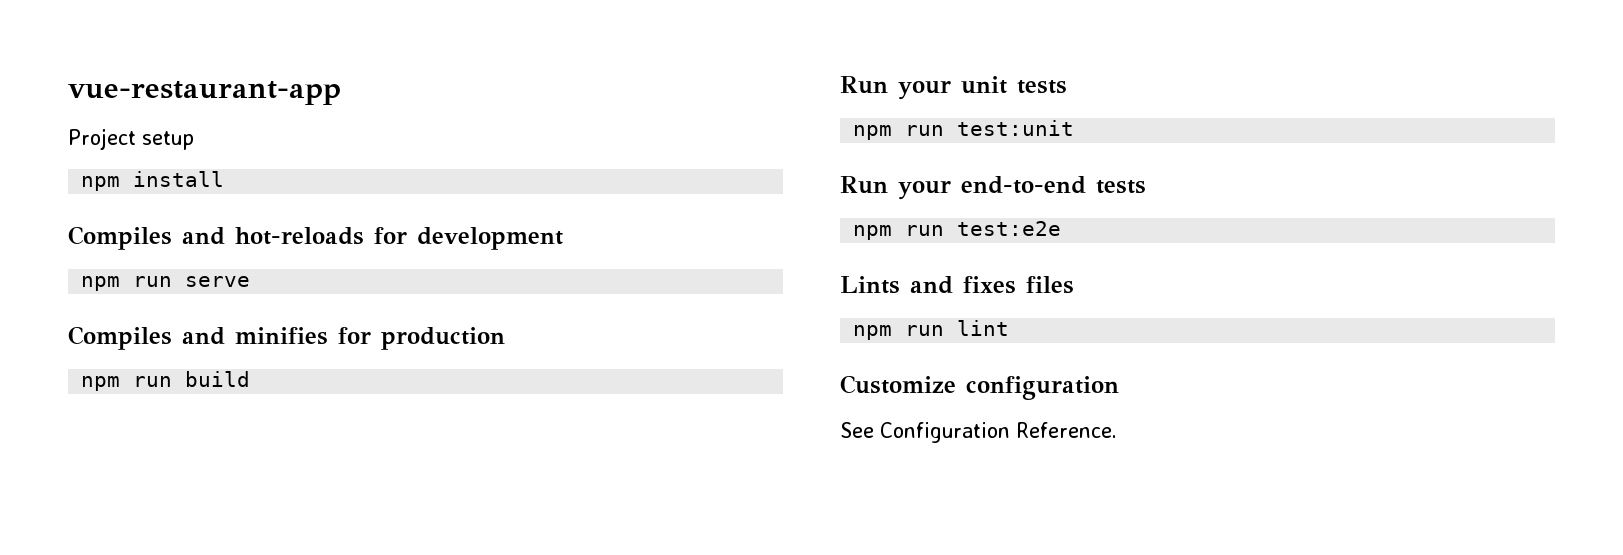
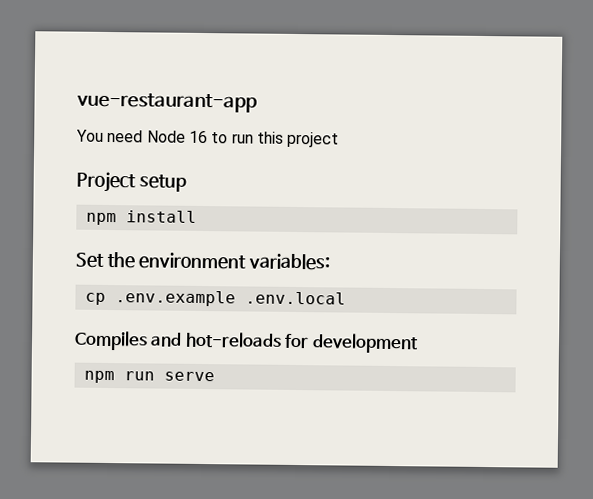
[68,128,194,150] [81,171,225,191] Project setup // npm install -> [76,129,340,148] [76,171,187,193] [85,210,197,226] [75,251,331,271] [84,290,346,307] You need Node 16 to run this project // Project setup // npm install // Set the environment variables: // cp .env.example .env.local
[68,326,505,350] [81,371,251,391] [840,76,1067,100] [853,120,1075,140] [840,176,1146,200] [853,221,1062,240] [840,276,1074,294] [853,320,1010,340] [840,375,1119,400] [840,422,1117,443] // Compiles and minifies for production // npm run build // Run your unit tests // npm run test:unit // Run your end-to-end tests // npm run test:e2e // Lints and fixes files // npm run lint // Customize configuration // See Configuration Reference. -> (215, 376) none

